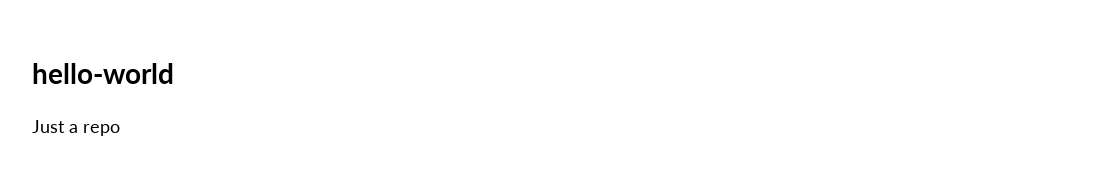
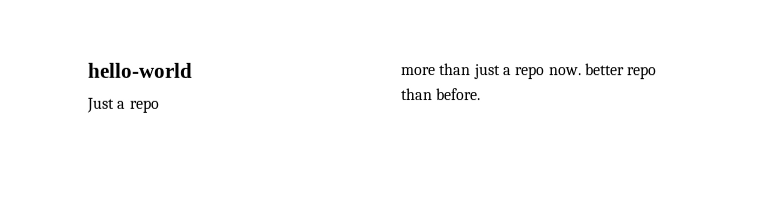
(120, 130) none -> [401,63,658,80] [400,88,482,101] // more than just a repo now. better repo than before.

